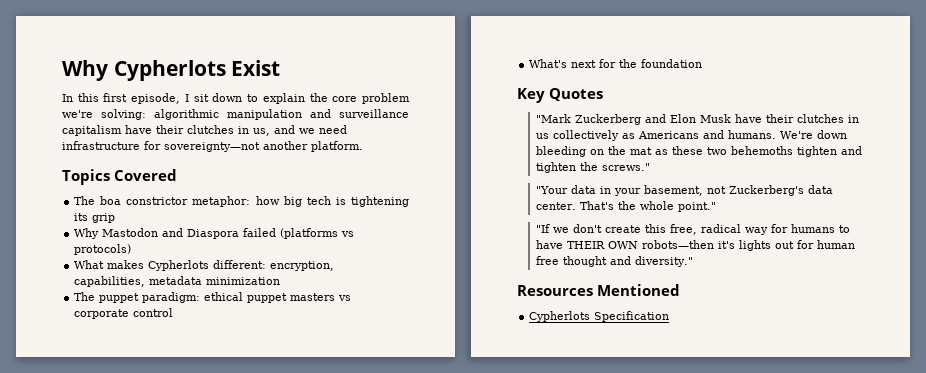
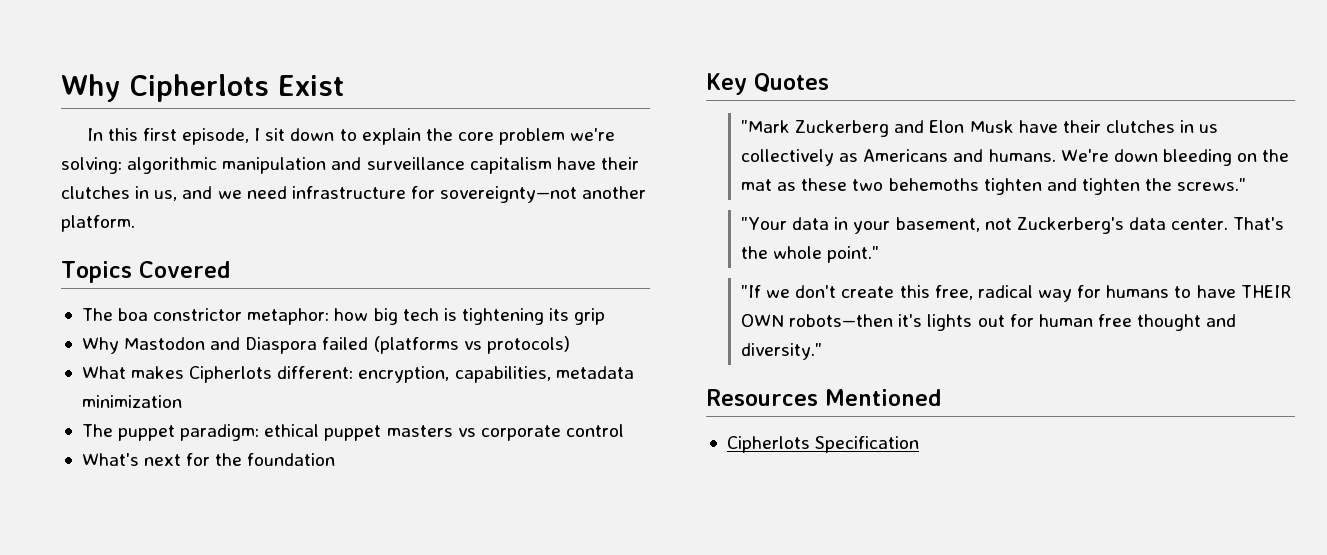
[62,60,226,81] Why Cypherlots -> [61,74,269,102] Why Cipherlots
[148,260,210,271] Cypherlots -> [189,366,273,383] Cipherlots
[529,311,591,322] Cypherlots -> [726,436,810,453] Cipherlots

